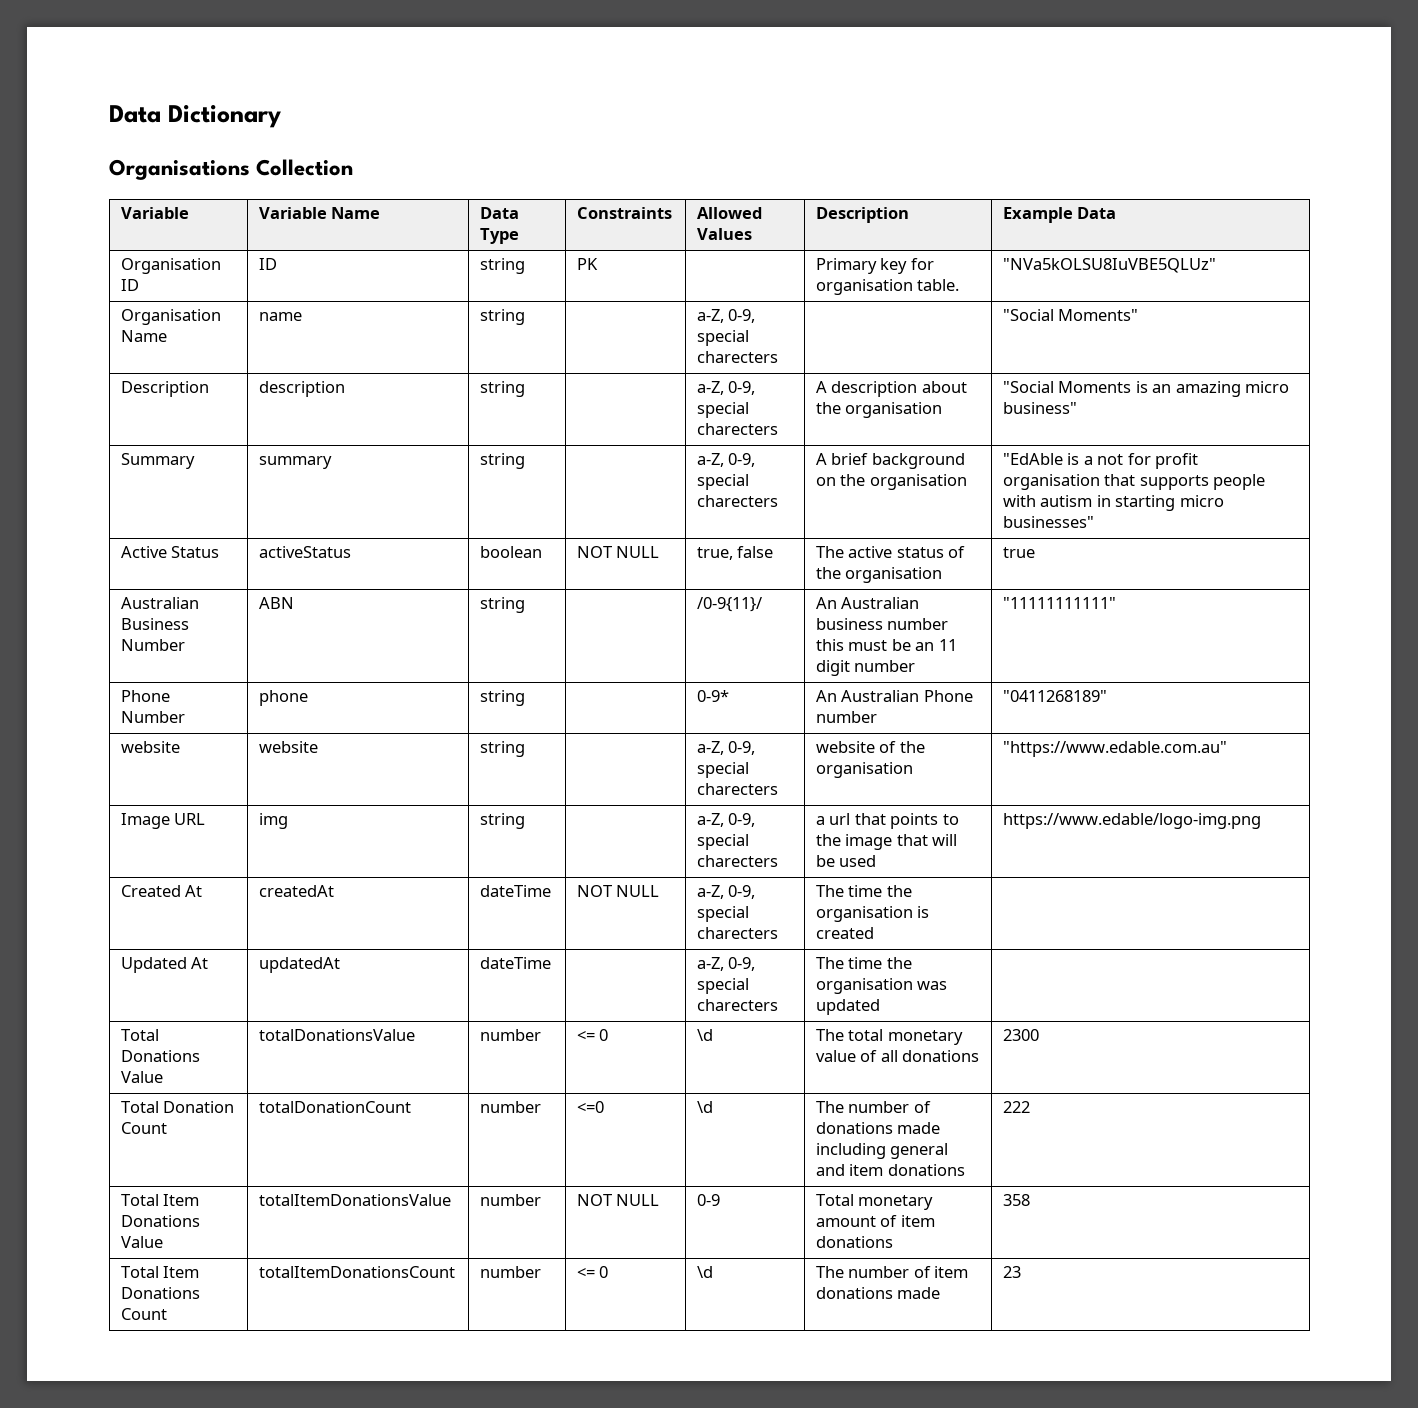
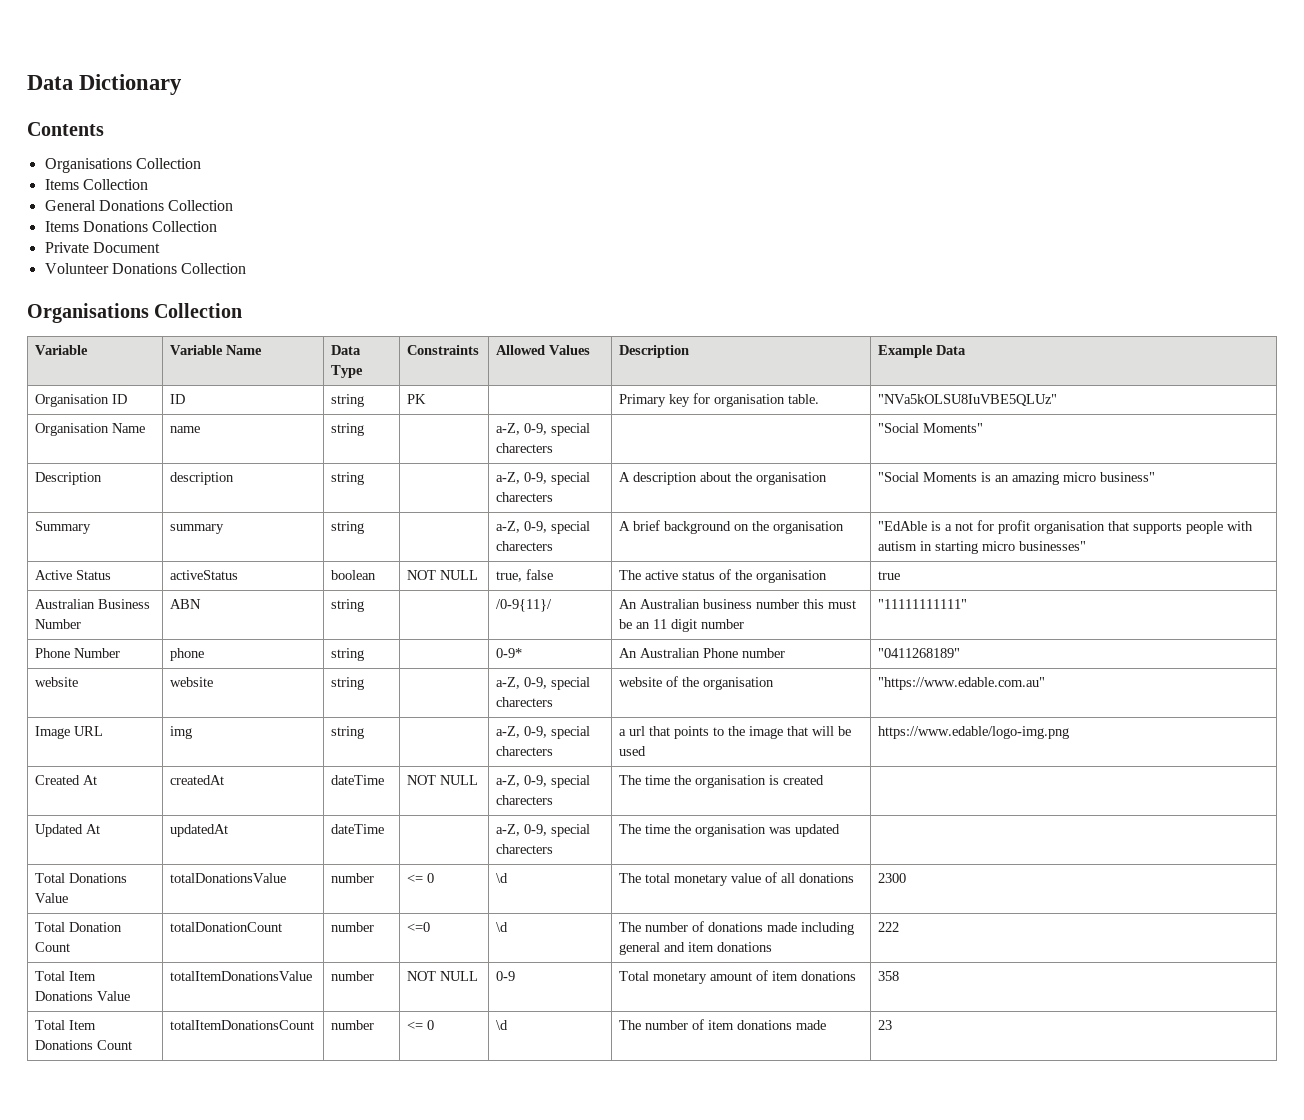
(281, 116) none -> [27,122,104,136] [44,158,201,173] [44,179,148,190] [44,200,234,211] [44,221,218,232] [44,242,160,253] [44,263,247,274] // Contents // Organisations Collection // Items Collection // General Donations Collection // Items Donations Collection // Private Document // Volunteer Donations Collection

